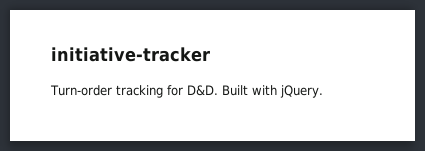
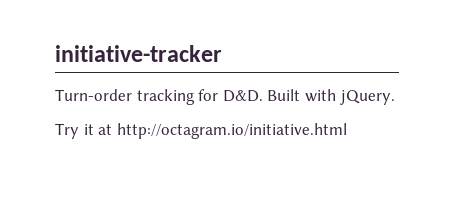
(323, 91) none -> [55,123,347,139] // Try it at http://octagram.io/initiative.html

